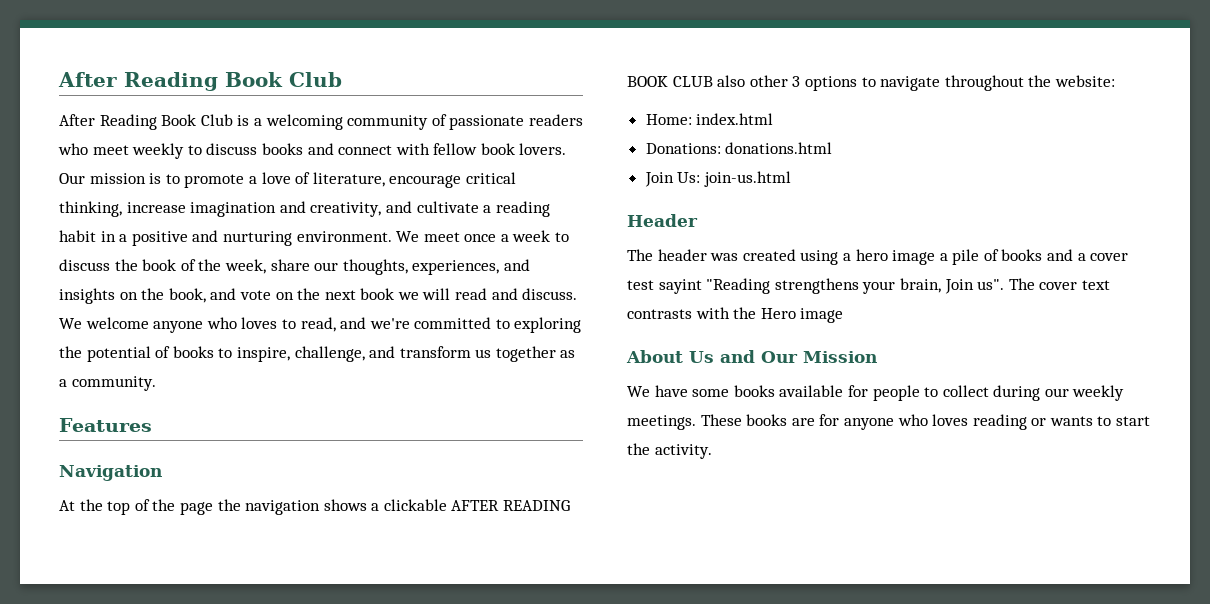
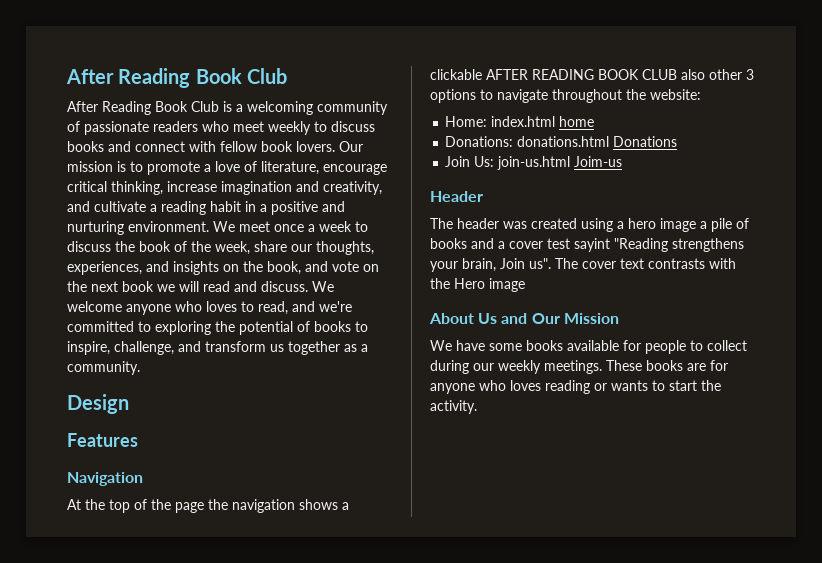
(156, 383) none -> [67,394,129,414] // Design
(774, 119) none -> [559,116,595,127] home
(833, 148) none -> [613,136,678,147] Donations
(791, 179) none -> [574,156,623,167] Joim-us

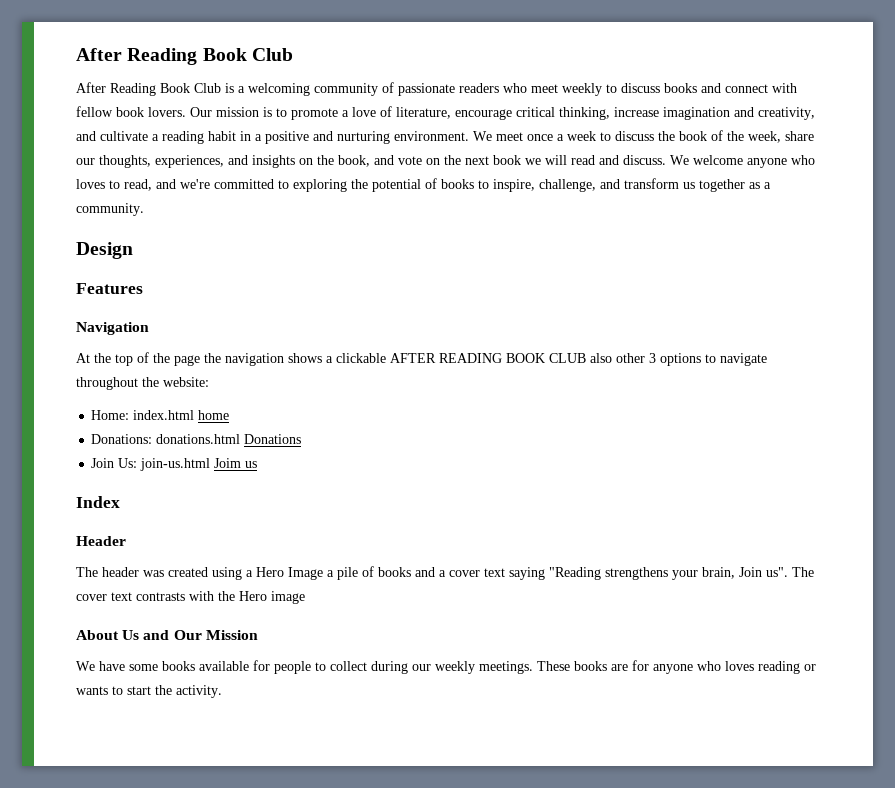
[574,156,623,167] Joim-us -> [214,458,258,468] [76,496,120,508] Joim us // Index
[628,218,696,232] hero image -> [256,567,323,580] Hero Image
[547,238,610,252] test sayint -> [484,567,545,580] text saying

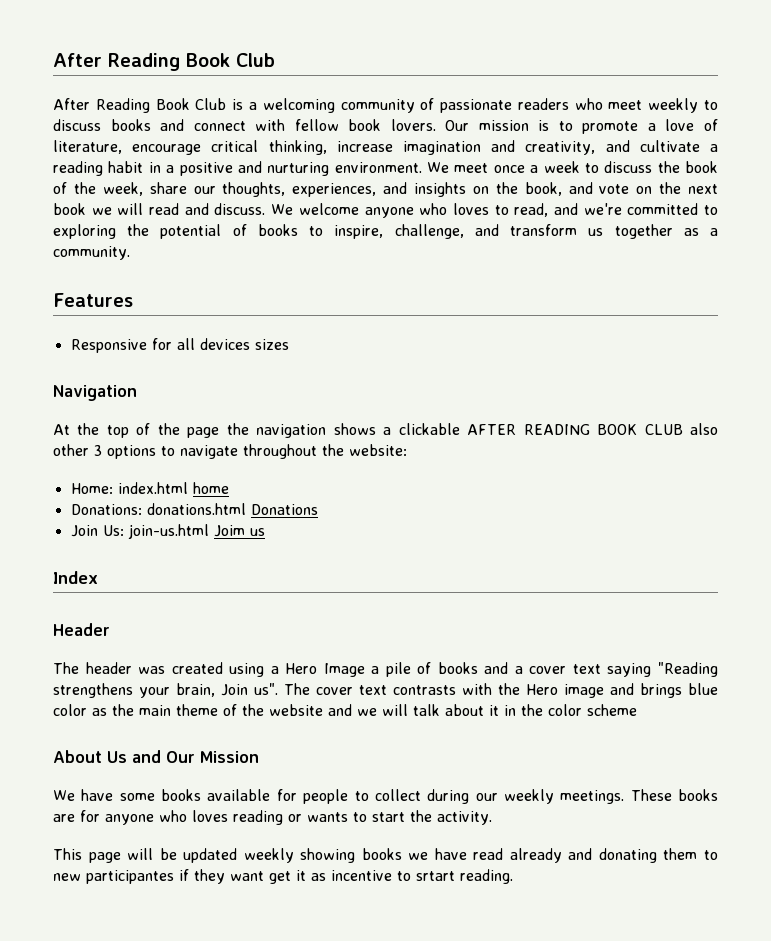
[76,242,133,259] [76,283,143,294] Design // Features -> [53,293,133,307] [70,338,289,353] Features // Responsive for all devices sizes
(305, 597) none -> [610,683,718,698] [53,704,637,716] and brings blue color as the main theme of the website and we will talk about it in the color scheme
(222, 691) none -> [53,848,718,863] [53,869,513,884] // This page will be updated weekly showing books we have read already and donating them to new participantes if they want get it as incentive to srtart reading.

